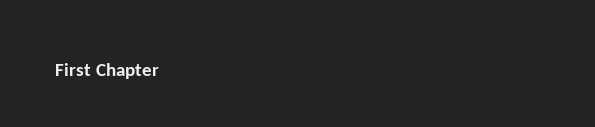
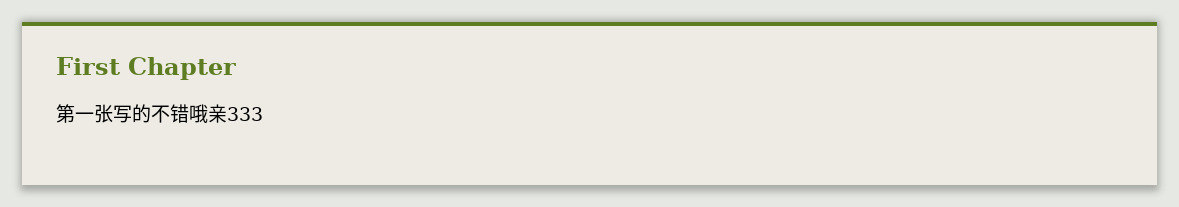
(160, 71) none -> [56,104,263,123] // 第一张写的不错哦亲333

